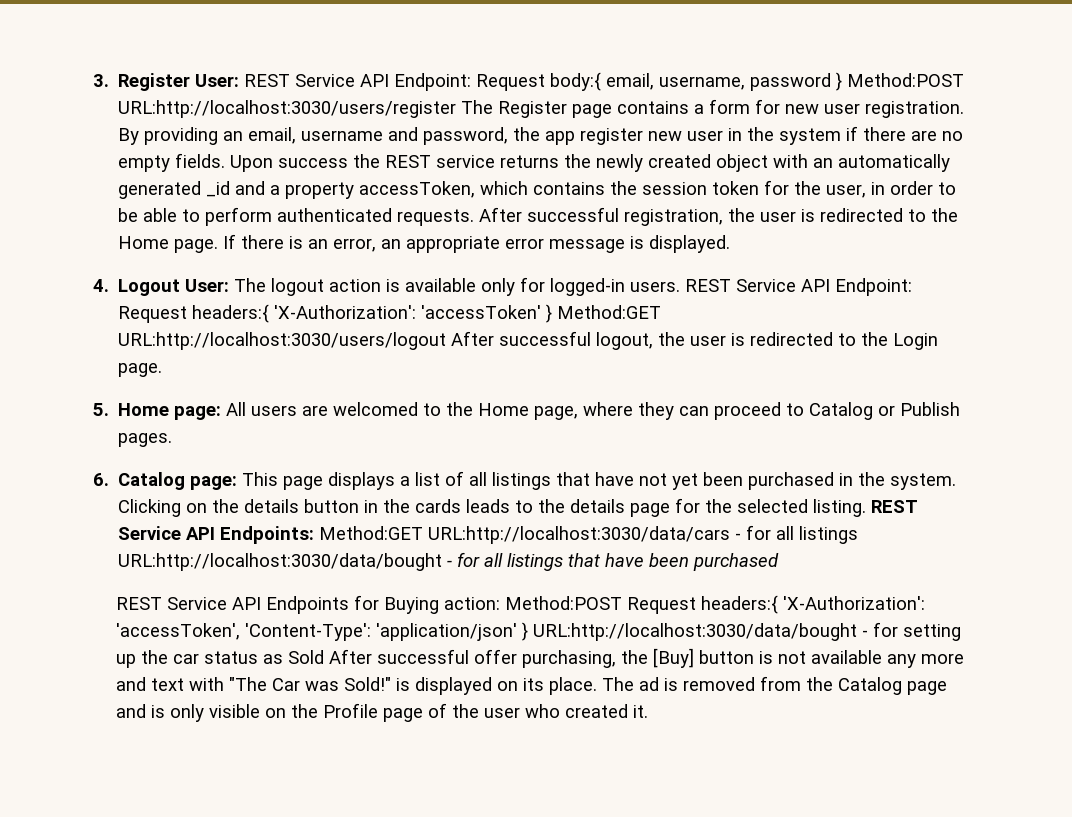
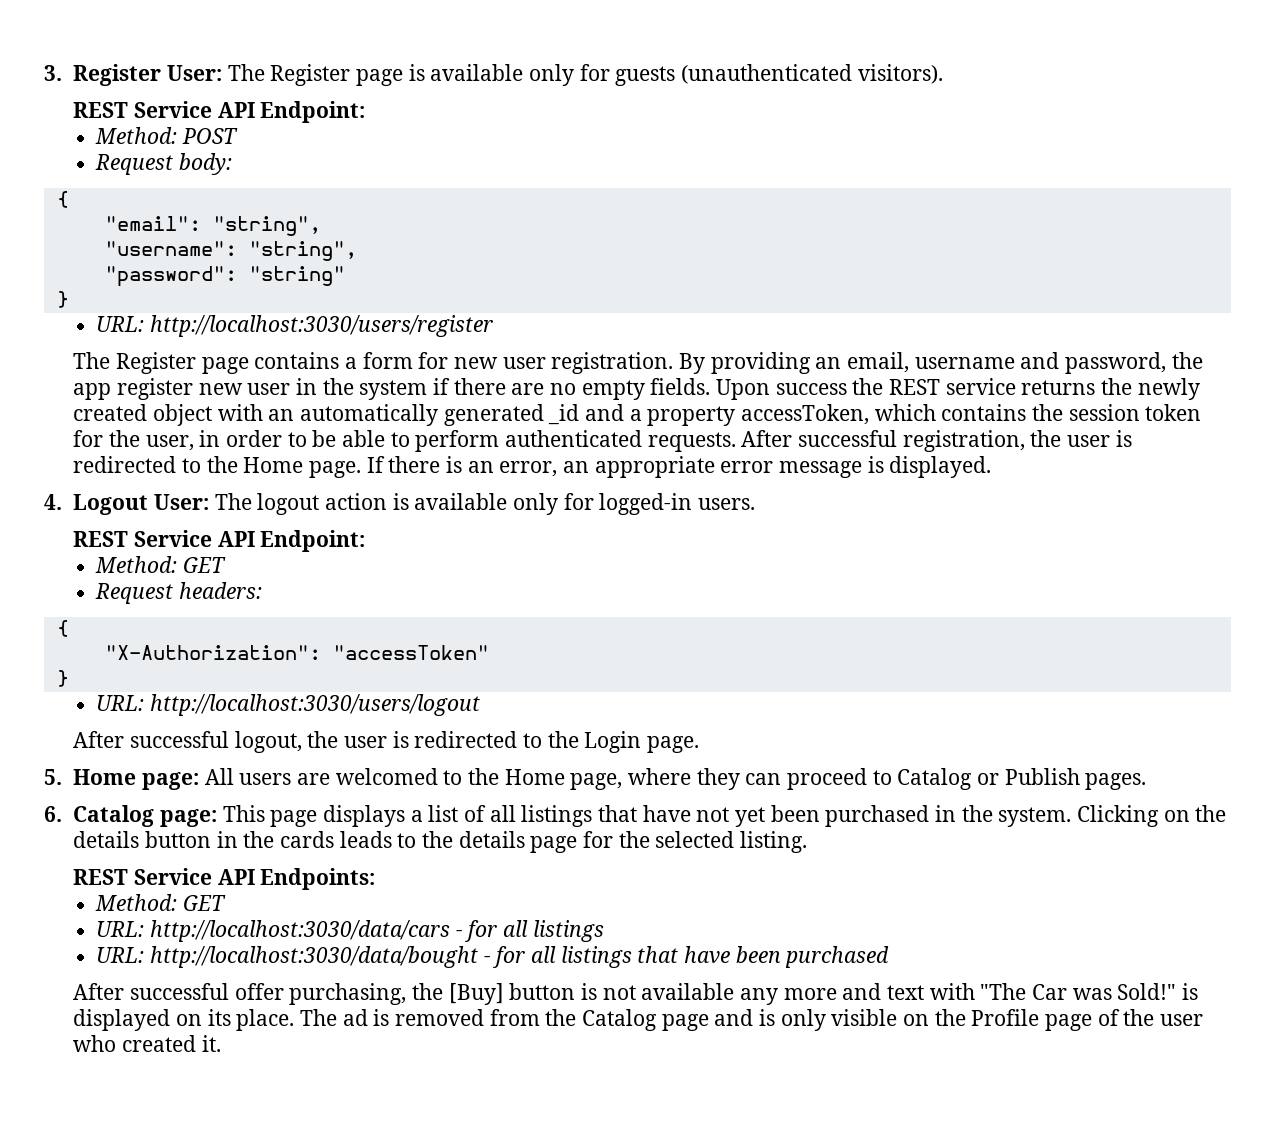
[244,72,965,91] [118,100,457,118] REST Service API Endpoint: Request body:{ email, username, password } Method:POST URL:http://localhost:3030/users/register -> [227,64,943,86] [73,101,366,123] [95,127,239,144] [95,153,233,175] [56,191,69,208] [104,216,321,236] [104,241,357,261] [104,266,345,287] [56,291,69,308] [96,315,494,337] The Register page is available only for guests (unauthenticated visitors). // REST Service API Endpoint: // Method: POST // Request body: // { // "email": "string", // "username": "string", // "password": "string" // } // URL: http://localhost:3030/users/register //
[685,278,913,296] [118,304,662,323] [118,332,447,350] REST Service API Endpoint: Request headers:{ 'X-Authorization': 'accessToken' } Method:GET URL:http://localhost:3030/users/logout -> [73,530,366,552] [95,556,227,573] [95,582,263,604] [56,620,69,637] [104,645,489,660] [56,670,69,687] [96,694,481,716] // REST Service API Endpoint: // Method: GET // Request headers: // { // "X-Authorization": "accessToken" // } // URL: http://localhost:3030/users/logout //
(867, 508) none -> (807, 842) //
[319,525,859,544] [118,553,443,571] Method:GET URL:http://localhost:3030/data/cars - for all listings URL:http://localhost:3030/data/bought -> [95,894,227,911] [96,920,604,942] [96,946,479,968] // Method: GET // URL: http://localhost:3030/data/cars - for all listings // URL: http://localhost:3030/data/bought
[116,595,926,614] [116,622,962,641] [116,650,325,668] REST Service API Endpoints for Buying action: Method:POST Request headers:{ 'X-Authorization': 'accessToken', 'Content-Type': 'application/json' } URL:http://localhost:3030/data/bought - for setting up the car status as Sold -> (890, 957) none

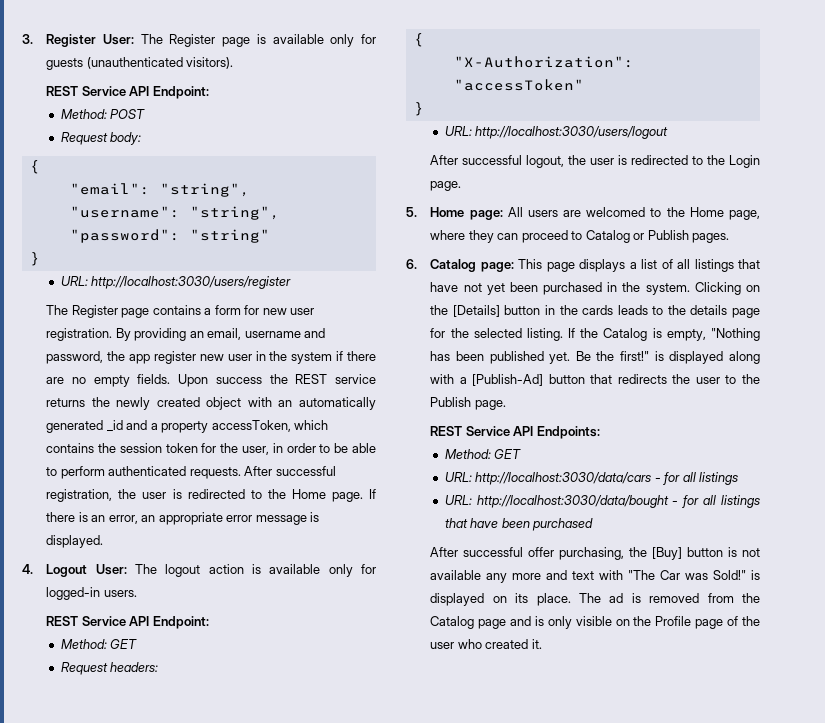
[73,831,140,848] details -> [452,305,500,317] [Details]
(807, 842) none -> [568,328,760,341] [430,351,761,364] [430,374,760,386] [430,397,506,410] If the Catalog is empty, "Nothing has been published yet. Be the first!" is displayed along with a [Publish-Ad] button that redirects the user to the Publish page.

